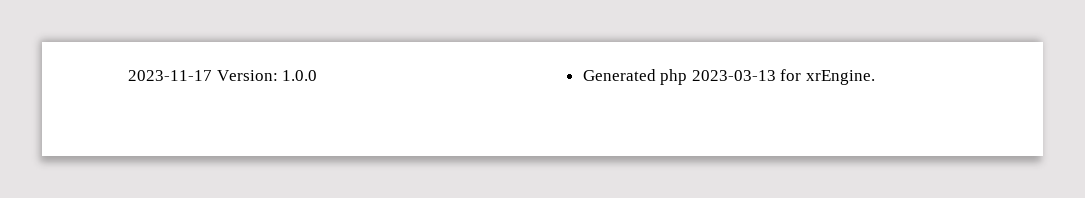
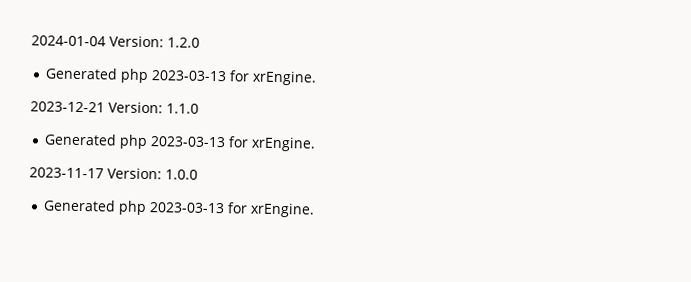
(128, 75) none -> [31,35,200,48] [45,67,318,86] [30,101,199,114] [44,133,317,152] 2024-01-04 Version: 1.2.0 // Generated php 2023-03-13 for xrEngine. // 2023-12-21 Version: 1.1.0 // Generated php 2023-03-13 for xrEngine. //

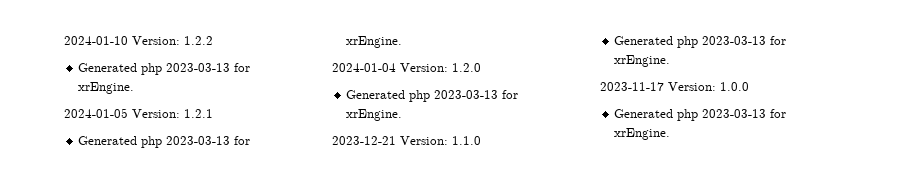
(31, 41) none -> [64,36,213,45] [78,63,251,75] [78,82,135,94] [64,108,213,118] [78,136,251,148] [346,36,403,48] 2024-01-10 Version: 1.2.2 // Generated php 2023-03-13 for xrEngine. // 2024-01-05 Version: 1.2.1 // Generated php 2023-03-13 for xrEngine. //

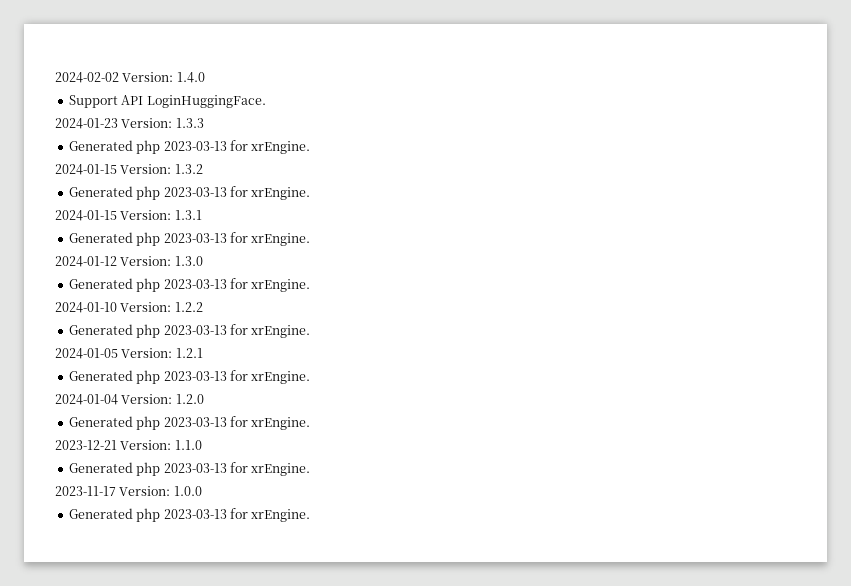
(64, 40) none -> [55,72,205,83] [68,95,266,108] [55,118,204,129] [68,140,311,154] [55,164,203,175] [68,186,311,200] [55,210,202,221] [68,232,311,246] [55,256,203,267] [68,278,311,292] 2024-02-02 Version: 1.4.0 // Support API LoginHuggingFace. // 2024-01-23 Version: 1.3.3 // Generated php 2023-03-13 for xrEngine. // 2024-01-15 Version: 1.3.2 // Generated php 2023-03-13 for xrEngine. // 2024-01-15 Version: 1.3.1 // Generated php 2023-03-13 for xrEngine. // 2024-01-12 Version: 1.3.0 // Generated php 2023-03-13 for xrEngine. //

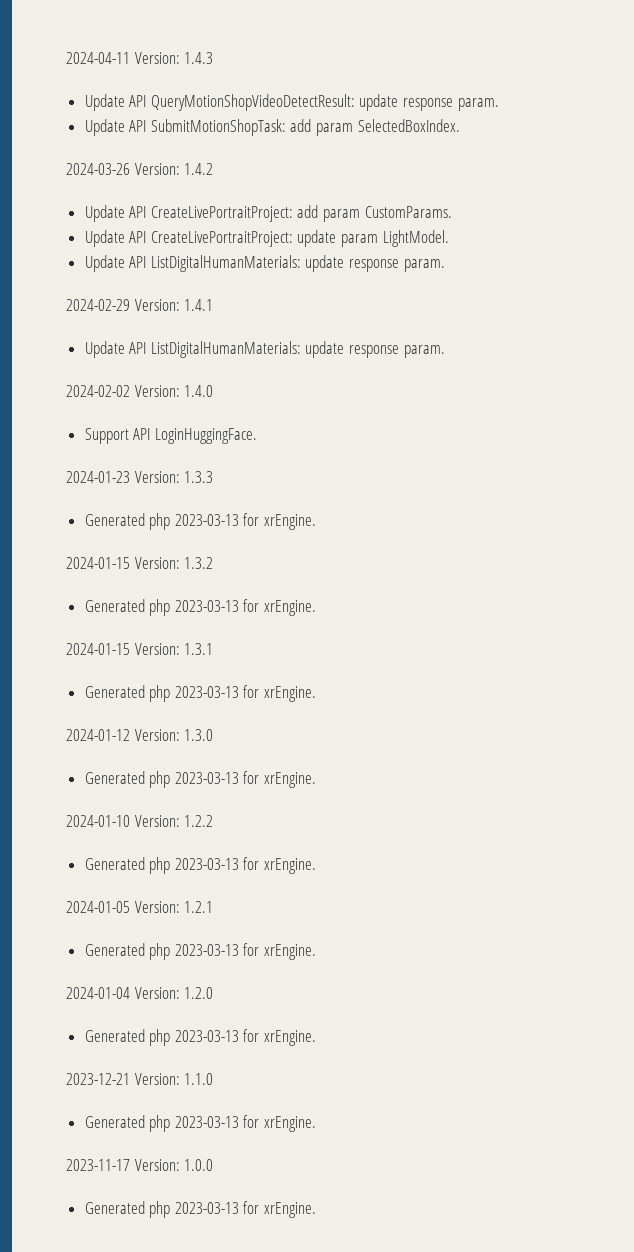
(55, 77) none -> [66,52,214,64] [84,94,499,111] [84,119,460,136] [66,163,214,175] [84,205,452,222] [84,230,449,247] [84,255,445,272] [66,299,214,311] [84,341,445,358] 2024-04-11 Version: 1.4.3 // Update API QueryMotionShopVideoDetectResult: update response param. // Update API SubmitMotionShopTask: add param SelectedBoxIndex. // 2024-03-26 Version: 1.4.2 // Update API CreateLivePortraitProject: add param CustomParams. // Update API CreateLivePortraitProject: update param LightModel. // Update API ListDigitalHumanMaterials: update response param. // 2024-02-29 Version: 1.4.1 // Update API ListDigitalHumanMaterials: update response param. //

